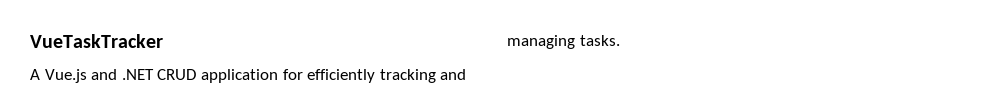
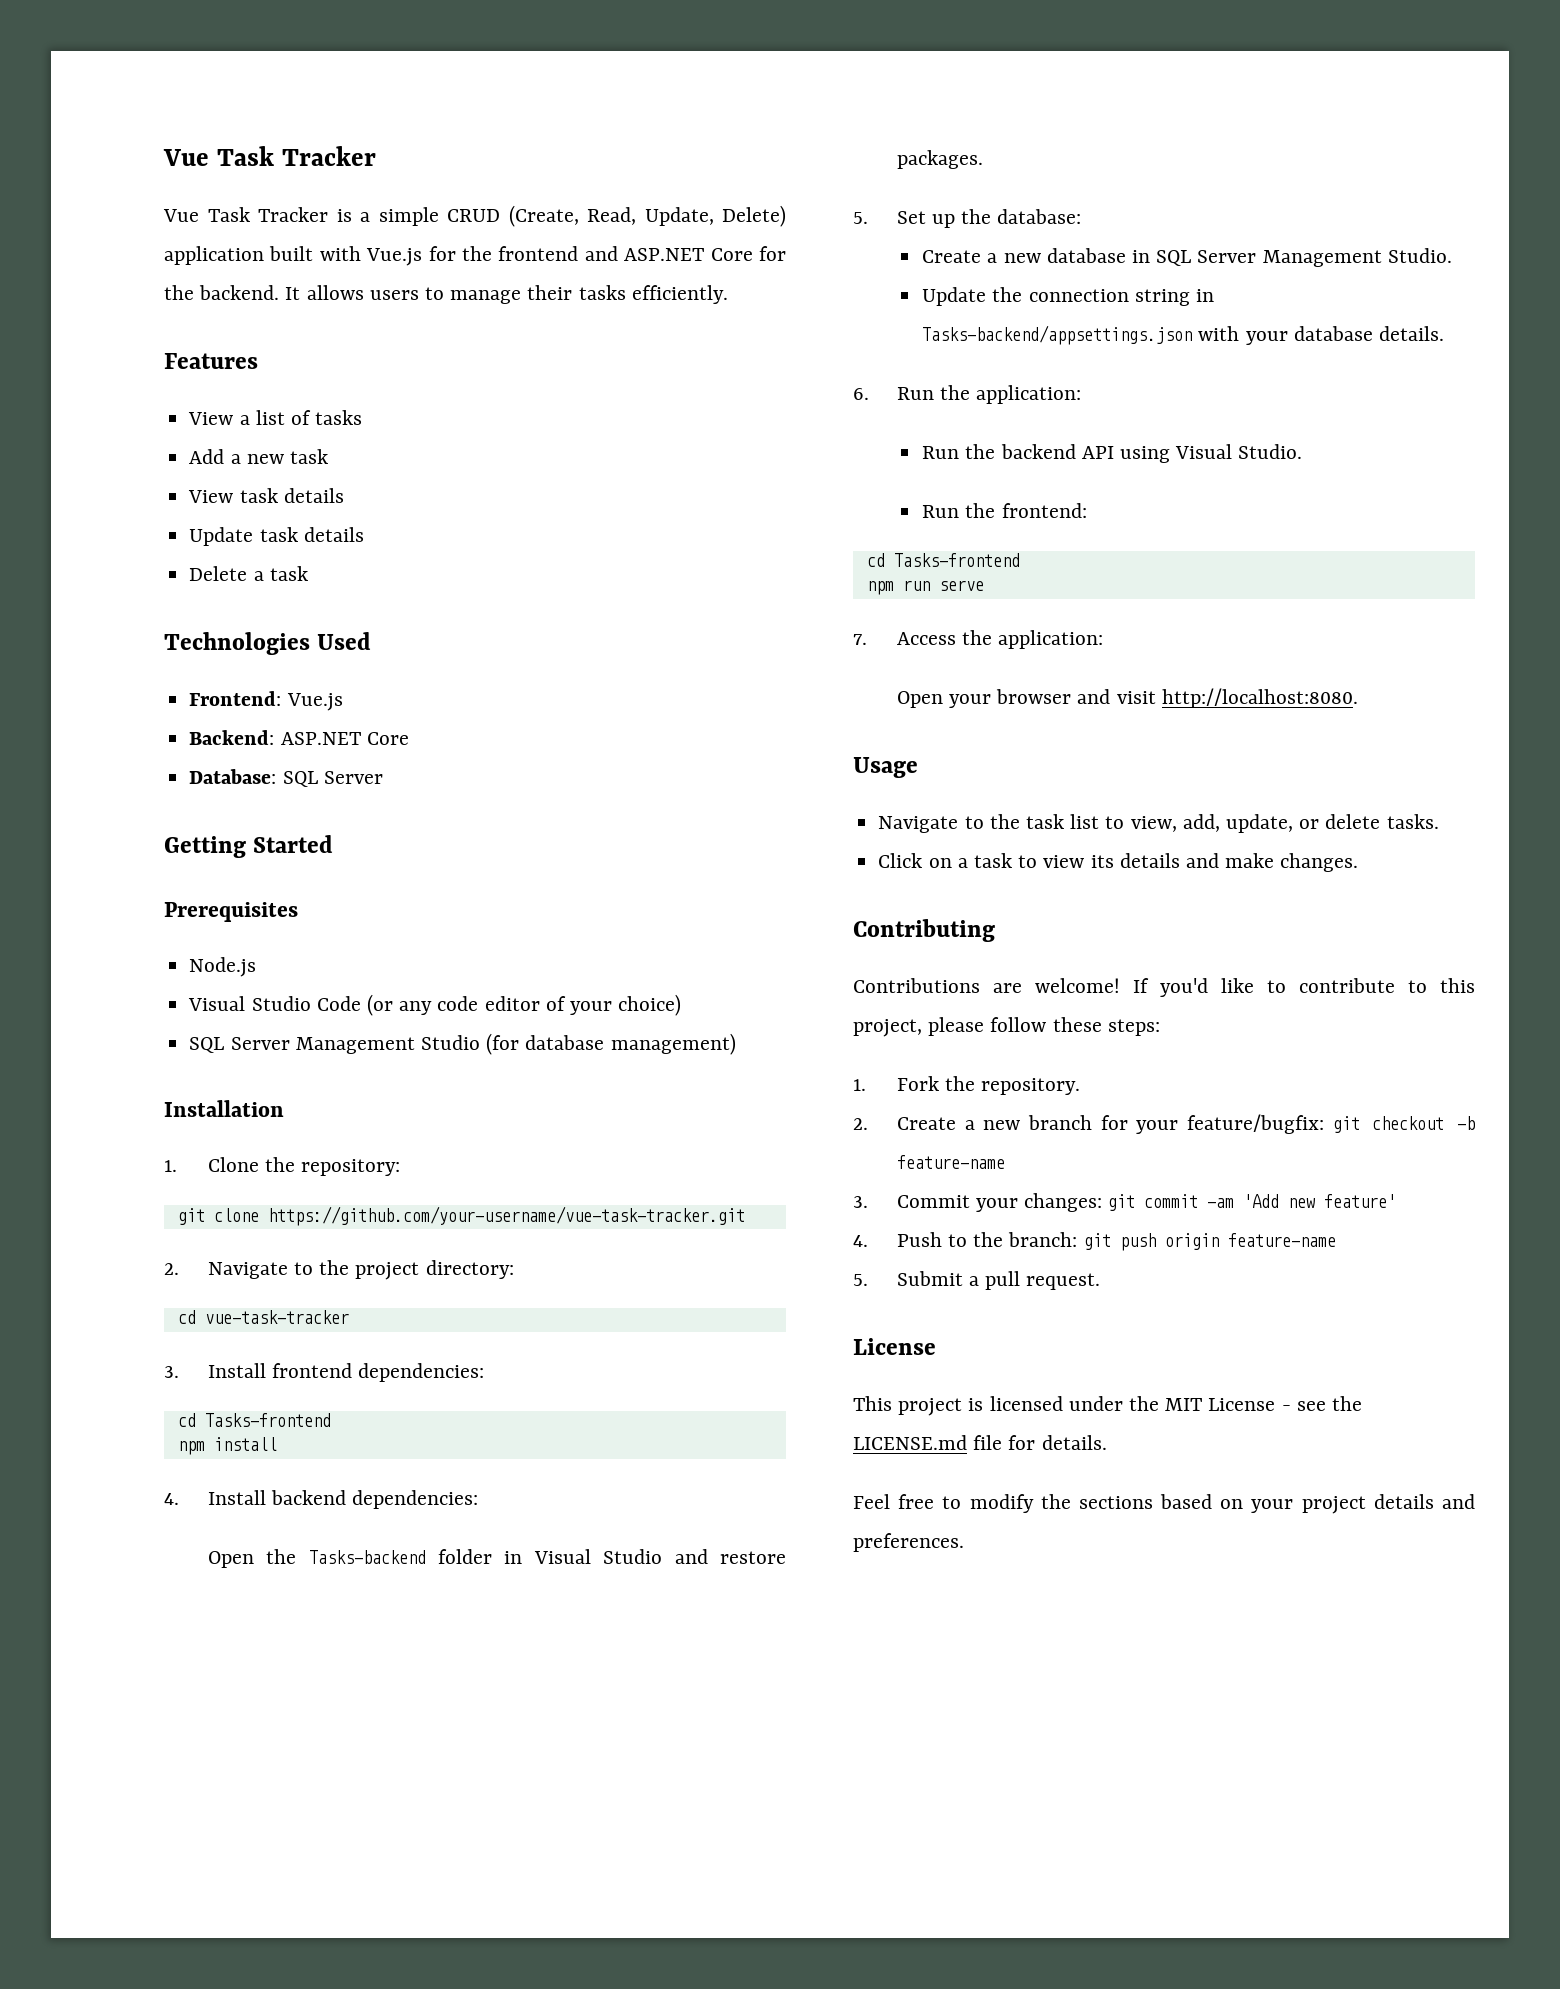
[30,34,163,48] [30,69,467,83] [507,35,620,49] VueTaskTracker // A Vue.js and .NET CRUD application for efficiently tracking and managing tasks. -> [163,146,376,166] [163,205,786,227] [164,246,786,266] [164,285,728,304] [164,353,258,369] [188,410,363,425] [189,449,328,464] [188,488,344,503] [189,527,364,546] [189,566,308,581] [164,632,372,655] [189,691,343,711] [189,730,409,745] [189,769,383,787] [164,835,334,858] [164,902,298,922] [189,957,257,977] [188,994,682,1016] [189,1033,736,1055] [164,1100,284,1117] [164,1157,401,1176] [177,1206,745,1226] [164,1260,514,1280] [177,1310,349,1324] [164,1363,485,1382] [177,1413,331,1427] [177,1437,277,1455] [164,1490,479,1509] [207,1549,786,1568] [896,150,983,169] [853,209,1082,228] [922,248,1452,267] [922,287,1214,306] [922,325,1444,345] [853,385,1082,404] [922,444,1303,463] [922,503,1087,518] [866,553,1020,567] [866,580,984,595] [853,630,1104,649] [896,688,1358,708] [853,757,918,778] [878,814,1439,833] [878,853,1359,872] [853,919,995,942] [853,978,1475,997] [853,1017,1160,1037] [853,1076,1081,1095] [853,1114,1475,1134] [896,1155,1005,1169] [853,1193,1397,1212] [853,1232,1336,1251] [853,1271,1101,1290] [853,1338,936,1355] [853,1396,1363,1416] [853,1435,1107,1450] [853,1494,1475,1514] [853,1533,964,1552] Vue Task Tracker // Vue Task Tracker is a simple CRUD (Create, Read, Update, Delete) application built with Vue.js for the frontend and ASP.NET Core for the backend. It allows users to manage their tasks efficiently. // Features // View a list of tasks // Add a new task // View task details // Update task details // Delete a task // Technologies Used // Frontend: Vue.js // Backend: ASP.NET Core // Database: SQL Server // Getting Started // Prerequisites // Node.js // Visual Studio Code (or any code editor of your choice) // SQL Server Management Studio (for database management) // Installation // 1. Clone the repository: // git clone https://github.com/your-username/vue-task-tracker.git // 2. Navigate to the project directory: // cd vue-task-tracker // 3. Install frontend dependencies: // cd Tasks-frontend // npm install // 4. Install backend dependencies: // Open the Tasks-backend folder in Visual Studio and restore packages. // 5. Set up the database: // Create a new database in SQL Server Management Studio. // Update the connection string in Tasks-backend/appsettings.json with your database details. // 6. Run the application: // Run the backend API using Visual Studio. // Run the frontend: // cd Tasks-frontend // npm run serve // 7. Access the application: // Open your browser and visit http://localhost:8080. // Usage // Navigate to the task list to view, add, update, or delete tasks. // Click on a task to view its details and make changes. // Contributing // Contributions are welcome! If you'd like to contribute to this project, please follow these steps: // 1. Fork the repository. // 2. Create a new branch for your feature/bugfix: git checkout -b feature-name // 3. Commit your changes: git commit -am 'Add new feature' // 4. Push to the branch: git push origin feature-name // 5. Submit a pull request. // License // This project is licensed under the MIT License - see the LICENSE.md file for details. // Feel free to modify the sections based on your project details and preferences.

